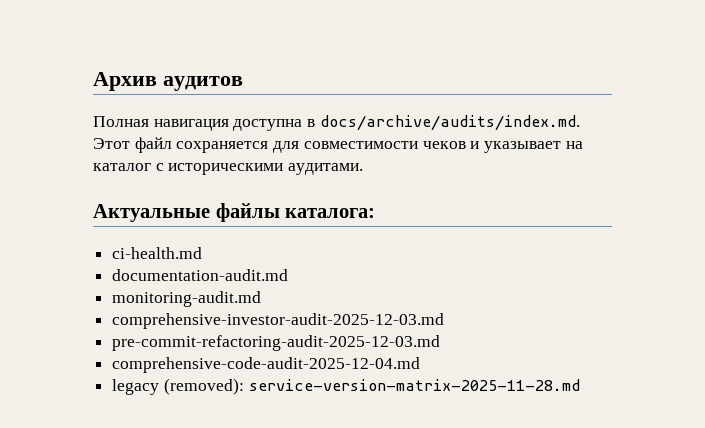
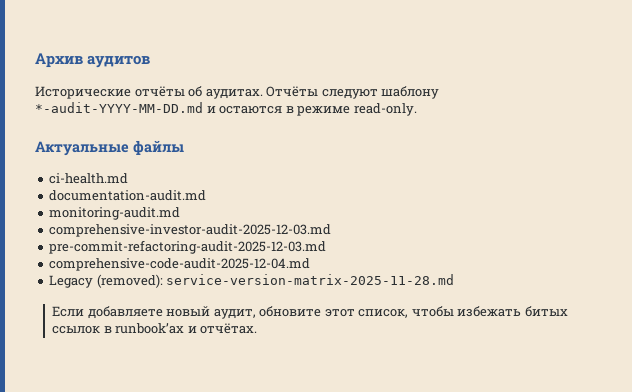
[93,115,580,131] [93,137,583,153] [93,163,364,175] Полная навигация доступна в docs/archive/audits/index.md. Этот файл сохраняется для совместимости чеков и указывает на каталог с историческими аудитами. -> [35,86,440,99] [35,102,417,116] Исторические отчёты об аудитах. Отчёты следуют шаблону *-audit-YYYY-MM-DD.md и остаются в режиме read-only.
[285,208,376,218] каталога: -> (184, 147) none
[112,379,160,395] legacy -> [49,275,94,288] Legacy
(580, 385) none -> [52,306,568,319] [52,323,258,334] // Если добавляете новый аудит, обновите этот список, чтобы избежать битых ссылок в runbook’ах и отчётах.

